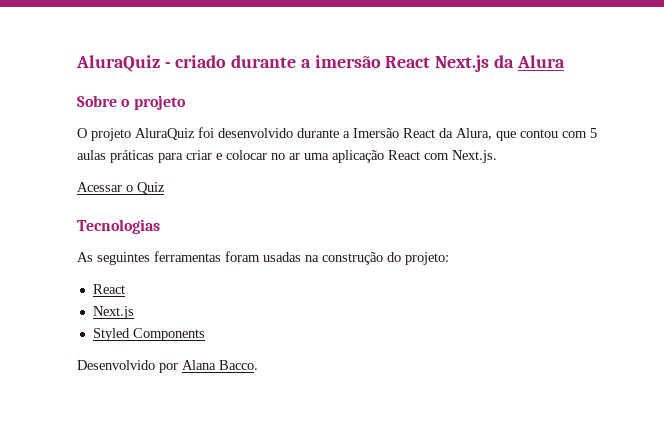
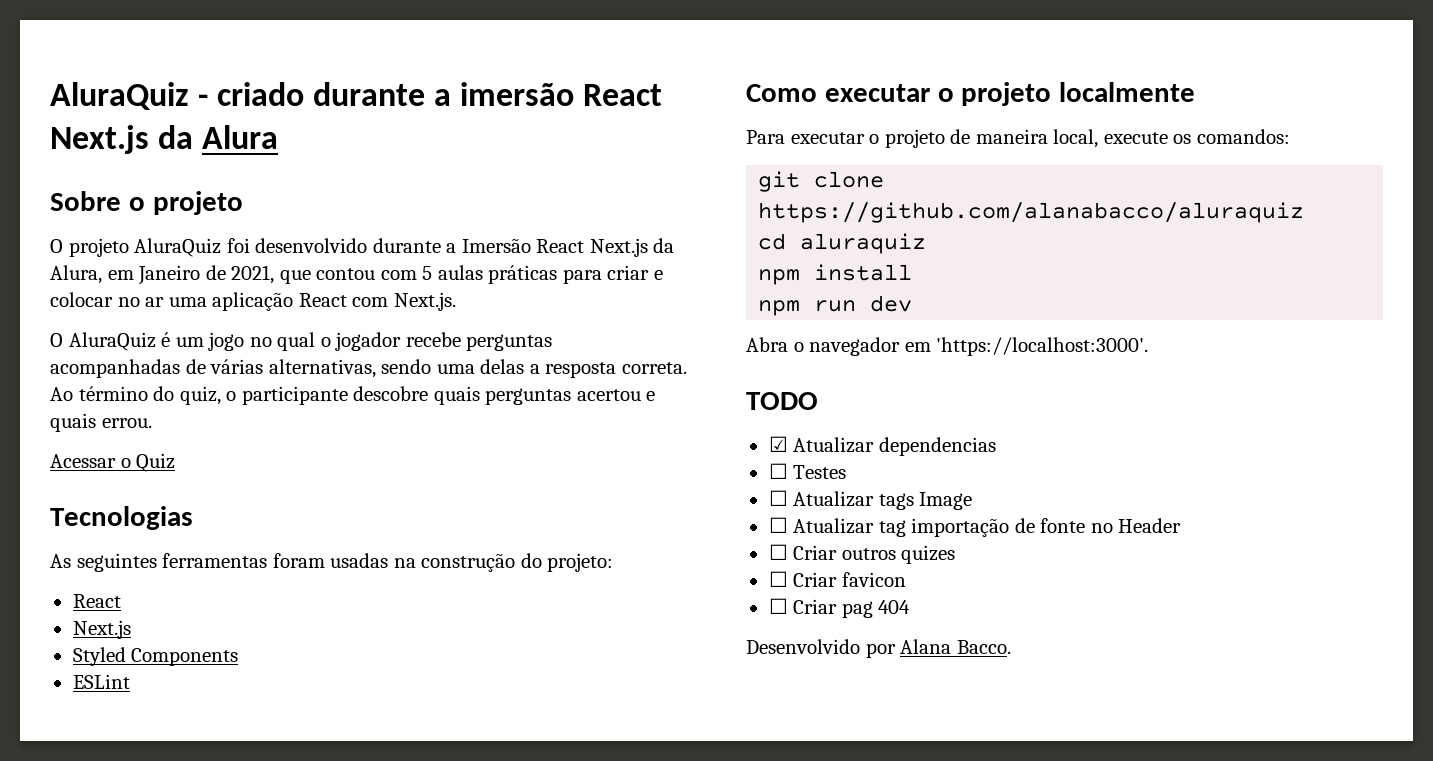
(435, 133) none -> [589,238,648,257] Next.js
(492, 134) none -> [107,265,275,285] em Janeiro de 2021,
(497, 156) none -> [50,332,553,351] [50,359,687,378] [50,386,656,405] [50,413,152,432] // O AluraQuiz é um jogo no qual o jogador recebe perguntas acompanhadas de várias alternativas, sendo uma delas a resposta correta. Ao término do quiz, o participante descobre quais perguntas acertou e quais errou.
(205, 334) none -> [72,674,130,689] [746,82,1196,106] [746,129,1290,148] [758,171,885,192] [758,202,1305,223] [758,233,927,254] [758,264,913,285] [758,295,913,316] [746,337,1149,356] [746,392,818,410] [768,436,996,456] [768,463,847,479] [768,490,973,510] [768,517,1182,537] [768,544,956,564] [768,571,906,587] [768,598,911,618] // ESLint // Como executar o projeto localmente // Para executar o projeto de maneira local, execute os comandos: // git clone https://github.com/alanabacco/aluraquiz // cd aluraquiz // npm install // npm run dev // Abra o navegador em 'https://localhost:3000'. // TODO // ☑ Atualizar dependencias // ☐ Testes // ☐ Atualizar tags Image // ☐ Atualizar tag importação de fonte no Header // ☐ Criar outros quizes // ☐ Criar favicon // ☐ Criar pag 404

